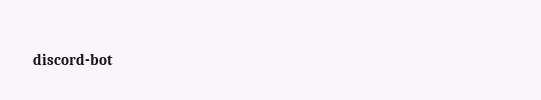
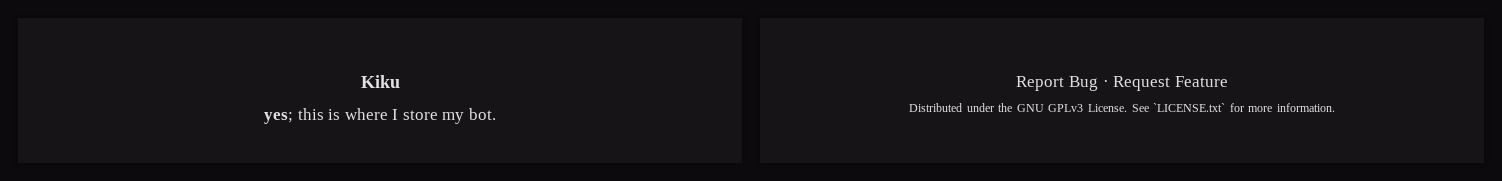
[33,53,113,65] discord-bot -> [360,75,400,88] [263,108,497,124] [1016,76,1228,91] [909,103,1335,112] Kiku // yes; this is where I store my bot. // Report Bug · Request Feature // Distributed under the GNU GPLv3 License. See `LICENSE.txt` for more information.

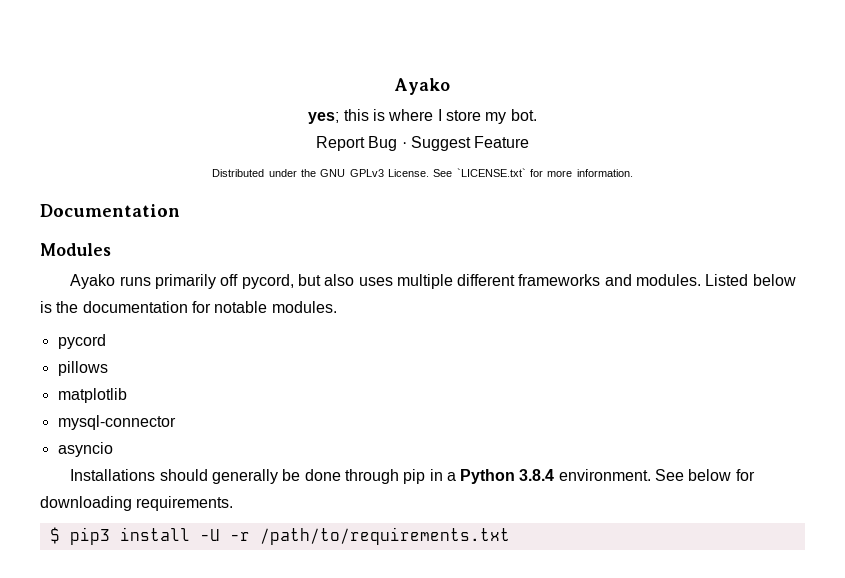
[360,75,400,88] Kiku -> [394,78,450,95] Ayako
[1113,76,1171,91] Request -> [410,136,471,151] Suggest
(1335, 107) none -> [40,204,180,217] [40,243,111,256] [70,274,796,289] [40,301,337,313] [57,334,106,349] [57,361,108,376] [57,388,127,403] [57,415,176,430] [57,442,113,457] [70,469,755,484] [40,496,234,511] [49,527,510,545] // Documentation // Modules // Ayako runs primarily off pycord, but also uses multiple different frameworks and modules. Listed below is the documentation for notable modules. // pycord // pillows // matplotlib // mysql-connector // asyncio // Installations should generally be done through pip in a Python 3.8.4 environment. See below for downloading requirements. // $ pip3 install -U -r /path/to/requirements.txt

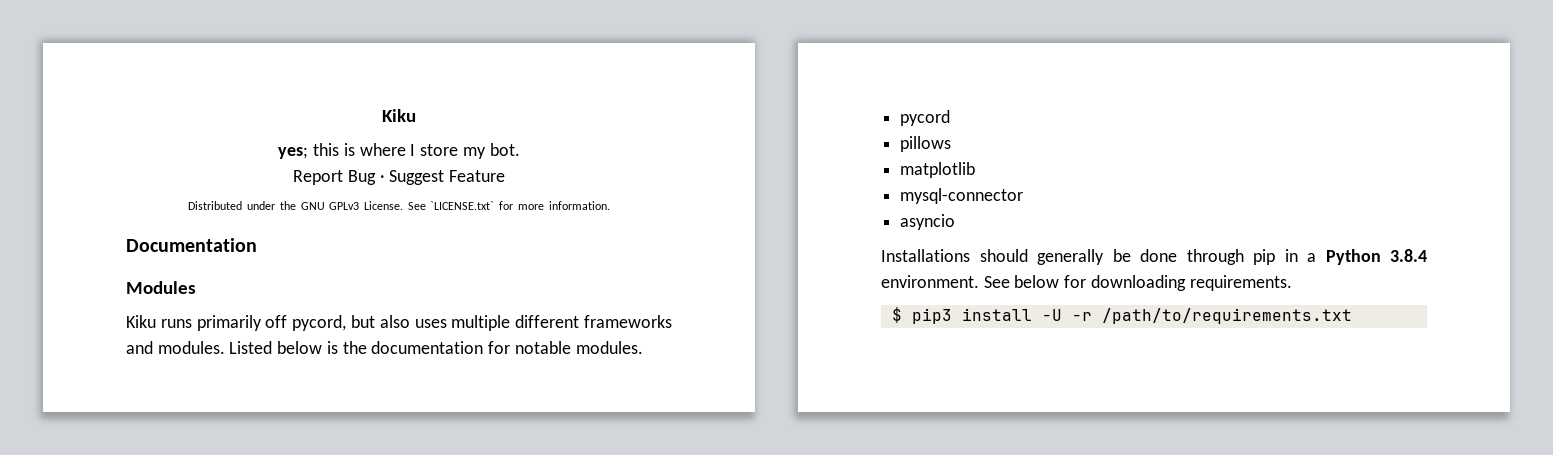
[394,78,450,95] Ayako -> [382,109,416,122] Kiku
[70,274,116,289] Ayako -> [126,315,156,328] Kiku

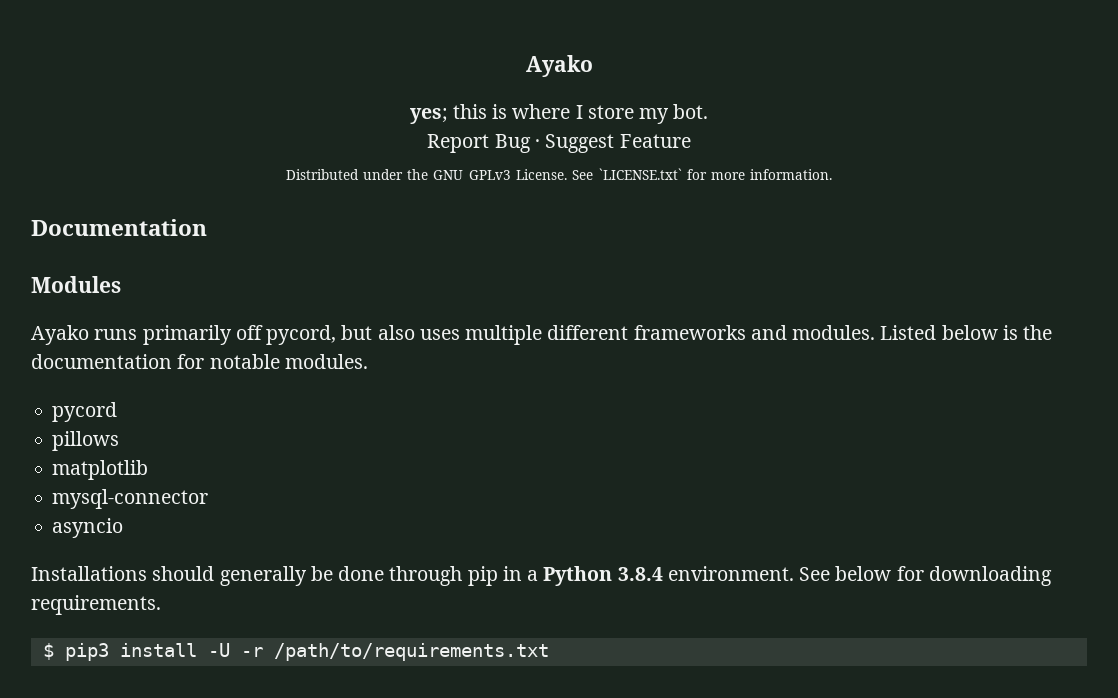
[382,109,416,122] Kiku -> [525,55,593,77] Ayako
[126,315,156,328] Kiku -> [31,325,89,345] Ayako

